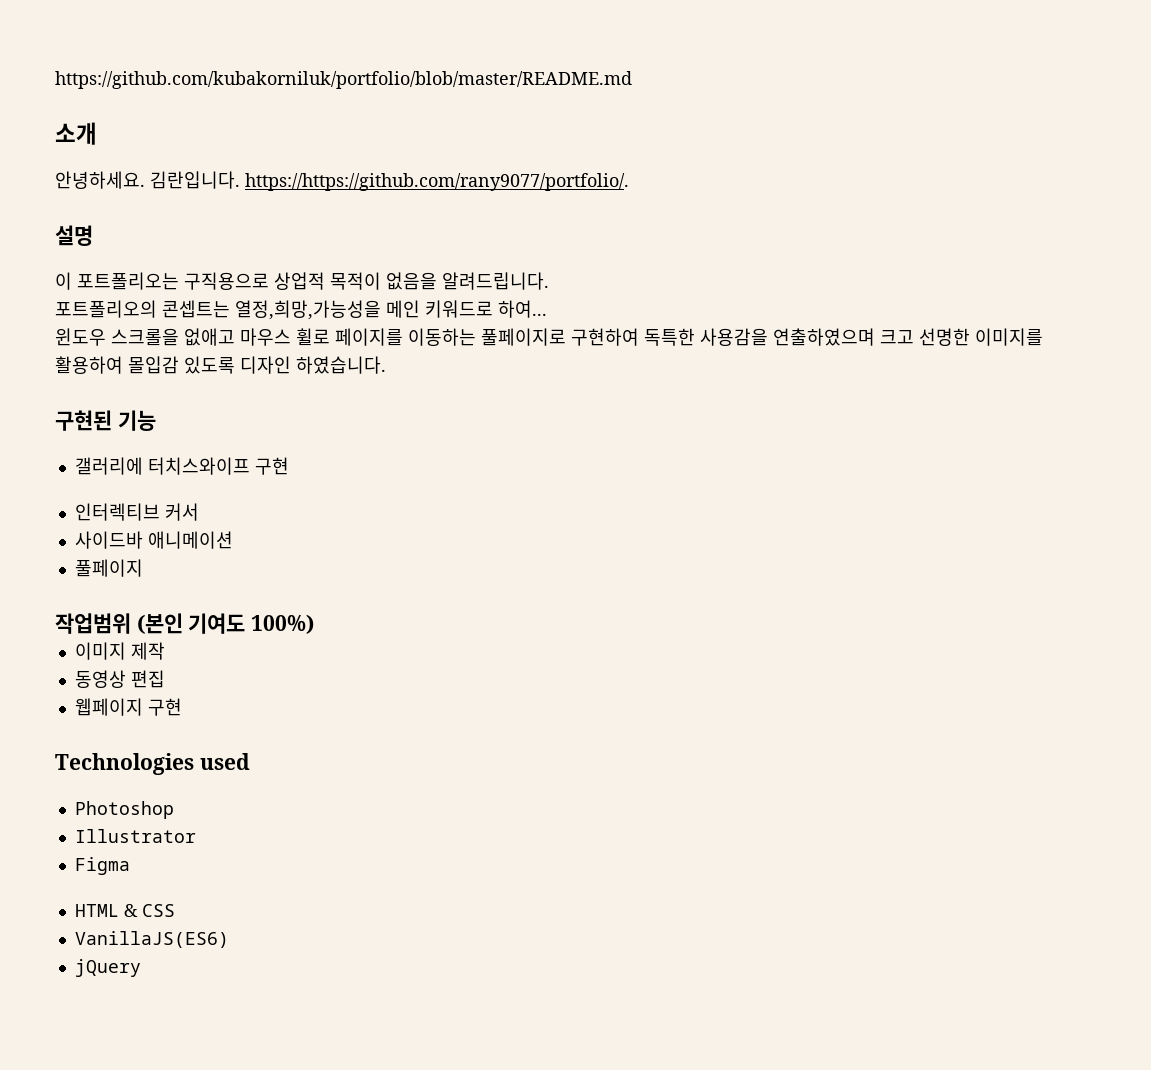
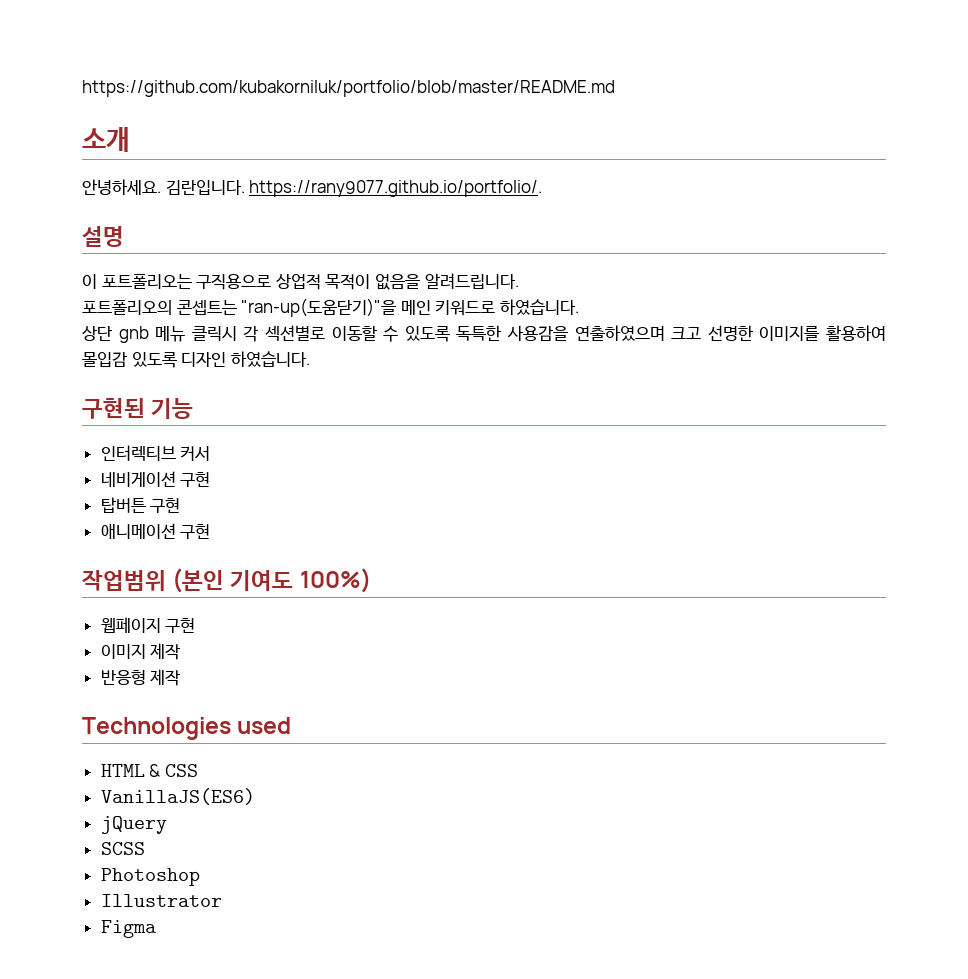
[245,173,629,191] https://https://github.com/rany9077/portfolio/. -> [249,180,543,197] https://rany9077.github.io/portfolio/.
[235,300,381,320] 열정,희망,가능성을 -> [241,298,397,317] "ran-up(도움닫기)"을
[498,300,547,318] [55,328,639,346] 하여... // 윈도우 스크롤을 없애고 마우스 휠로 페이지를 이동하는 풀페이지로 구현하여 -> [499,299,579,315] [82,325,450,343] 하였습니다. // 상단 gnb 메뉴 클릭시 각 섹션별로 이동할 수 있도록
[74,457,289,475] // 갤러리에 터치스와이프 구현 -> (194, 408) none
[74,531,143,549] 사이드바 -> [100,471,211,487] [100,497,181,513] 네비게이션 구현 // 탑버튼 구현 //
[74,559,143,577] // 풀페이지 -> [180,524,211,539] 구현
(315, 624) none -> [100,617,196,633] // 웹페이지 구현
[74,670,165,688] [74,698,182,716] 동영상 편집 // 웹페이지 구현 -> [100,669,181,686] 반응형 제작
[74,801,174,819] [74,829,196,843] [74,857,130,875] // Photoshop // Illustrator // Figma -> (292, 725) none
(141, 968) none -> [100,842,145,855] [100,868,200,886] [100,894,222,907] [100,920,156,938] // SCSS // Photoshop // Illustrator // Figma

